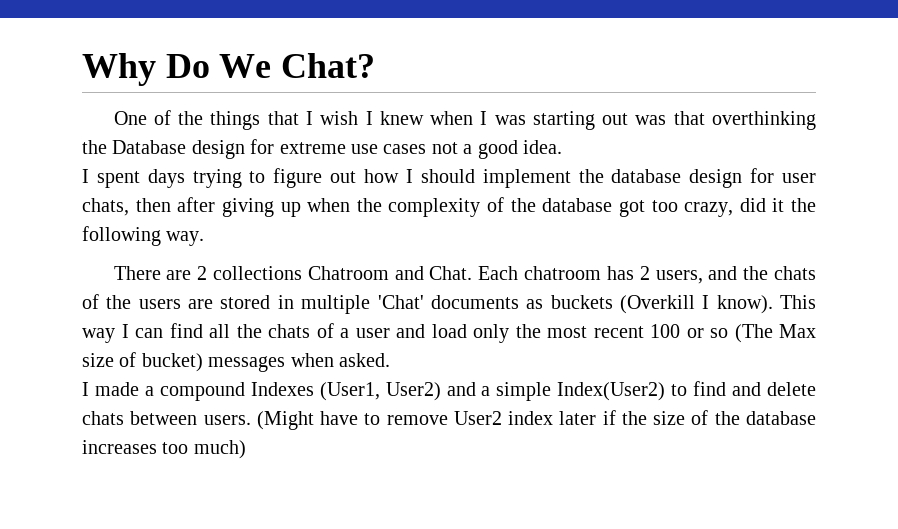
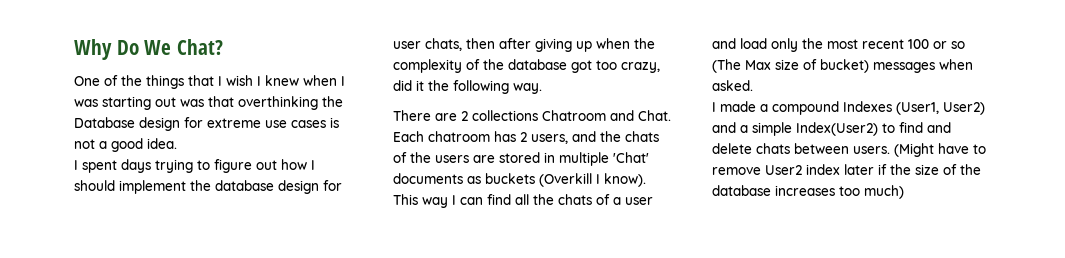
(427, 149) none -> [330,117,339,128] is

